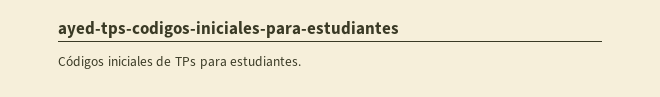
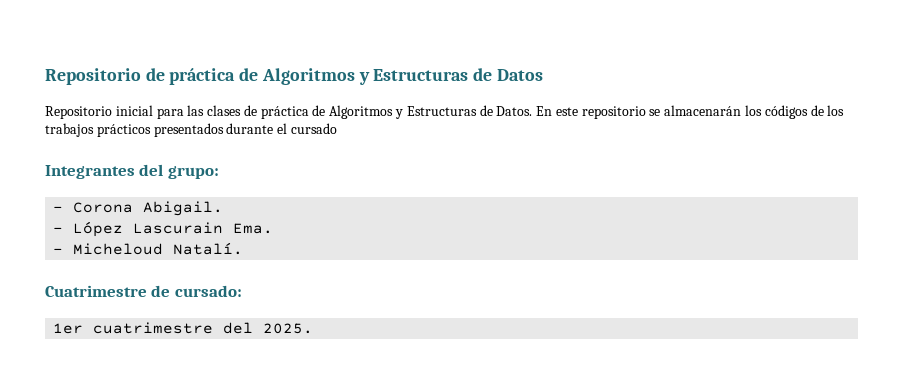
[58,21,399,38] [58,55,302,69] ayed-tps-codigos-iniciales-para-estudiantes // Códigos iniciales de TPs para estudiantes. -> [45,68,543,85] [45,105,845,119] [45,123,337,137] [45,164,219,179] [53,201,224,216] [53,221,274,237] [53,242,244,255] [45,285,242,297] [53,322,314,334] Repositorio de práctica de Algoritmos y Estructuras de Datos // Repositorio inicial para las clases de práctica de Algoritmos y Estructuras de Datos. En este repositorio se almacenarán los códigos de los trabajos prácticos presentados durante el cursado // Integrantes del grupo: // - Corona Abigail. // - López Lascurain Ema. // - Micheloud Natalí. // Cuatrimestre de cursado: // 1er cuatrimestre del 2025.

